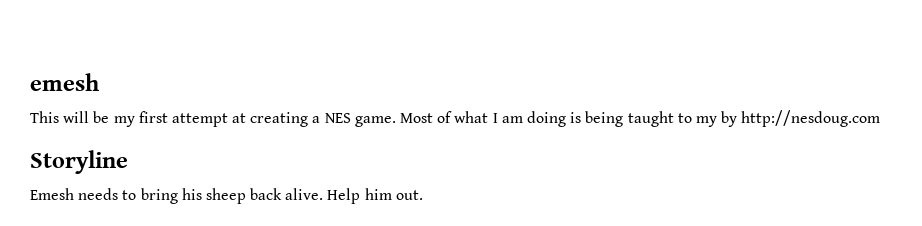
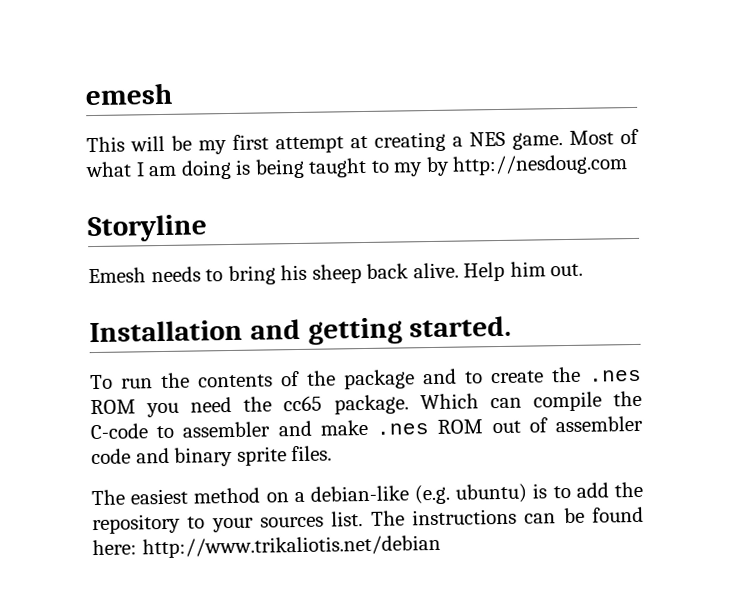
(423, 195) none -> [89,315,513,345] [90,366,642,390] [90,390,643,418] [90,415,643,440] [91,445,333,467] [91,481,643,506] [92,506,644,535] [92,534,441,559] // Installation and getting started. // To run the contents of the package and to create the .nes ROM you need the cc65 package. Which can compile the C-code to assembler and make .nes ROM out of assembler code and binary sprite files. // The easiest method on a debian-like (e.g. ubuntu) is to add the repository to your sources list. The instructions can be found here: http://www.trikaliotis.net/debian

